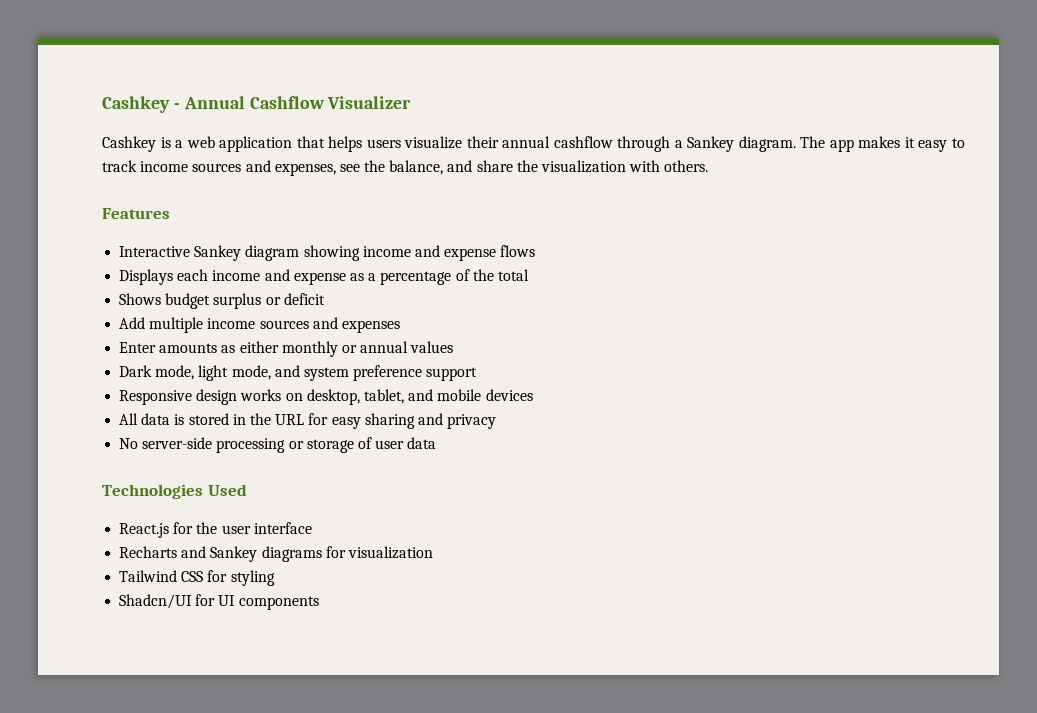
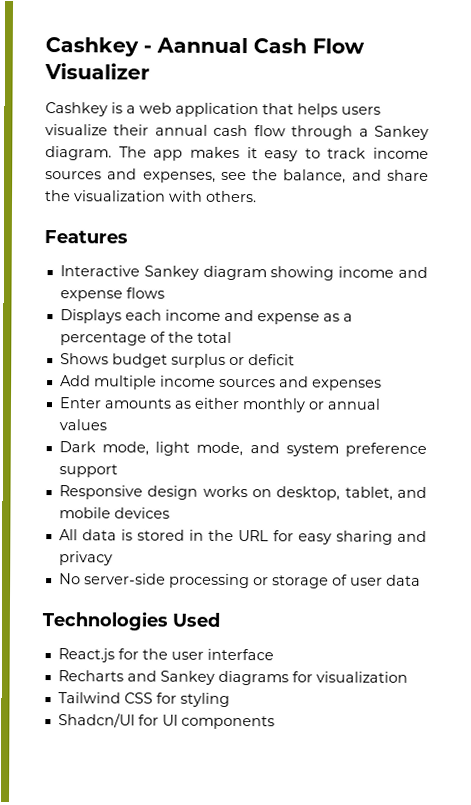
[183,96,325,109] Annual Cashflow -> [156,37,365,54] Aannual Cash Flow
[553,136,613,148] cashflow -> [213,124,286,137] cash flow

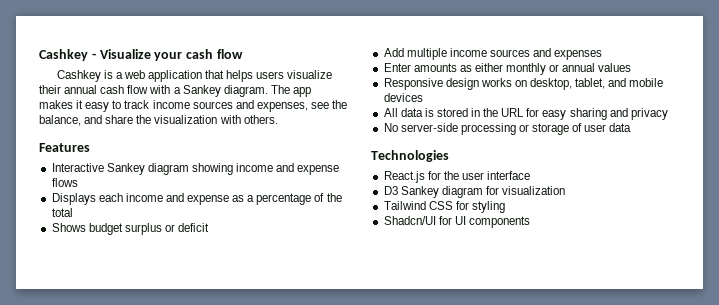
[156,37,365,54] [44,63,150,80] Aannual Cash Flow Visualizer -> [99,49,243,61] Visualize your cash flow
[291,125,354,140] through -> [149,85,171,94] with
[58,441,428,457] [58,464,118,478] // Dark mode, light mode, and system preference support -> (632, 67) none
[172,612,220,627] Used -> (449, 156) none
[57,670,289,686] Recharts and Sankey diagrams -> [383,186,483,198] D3 Sankey diagram

